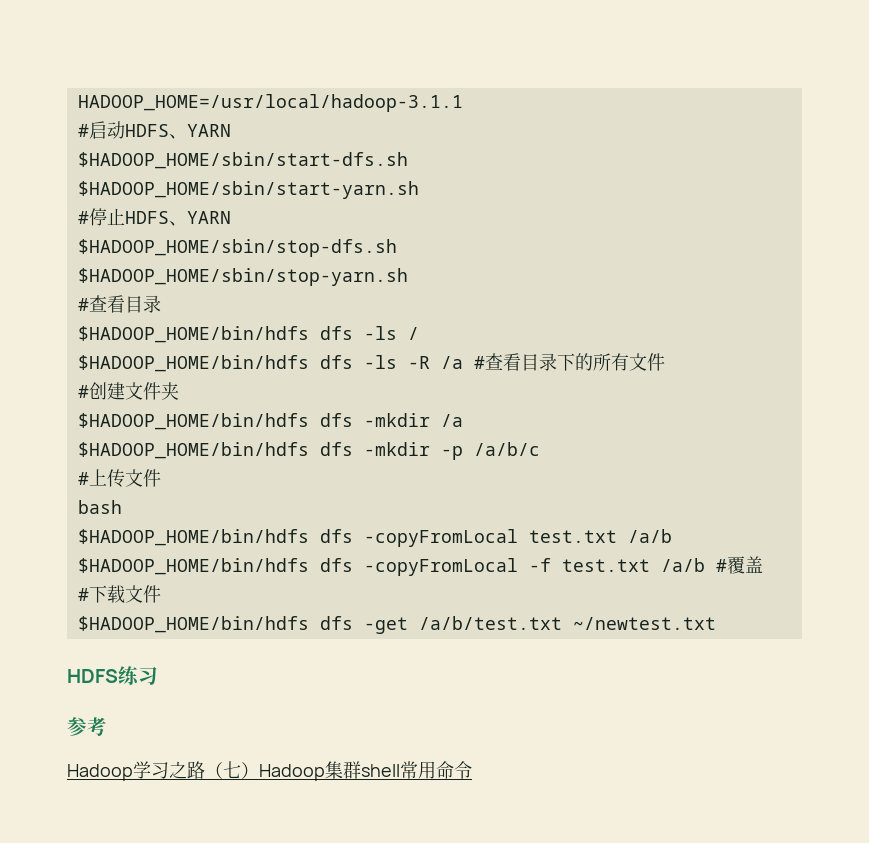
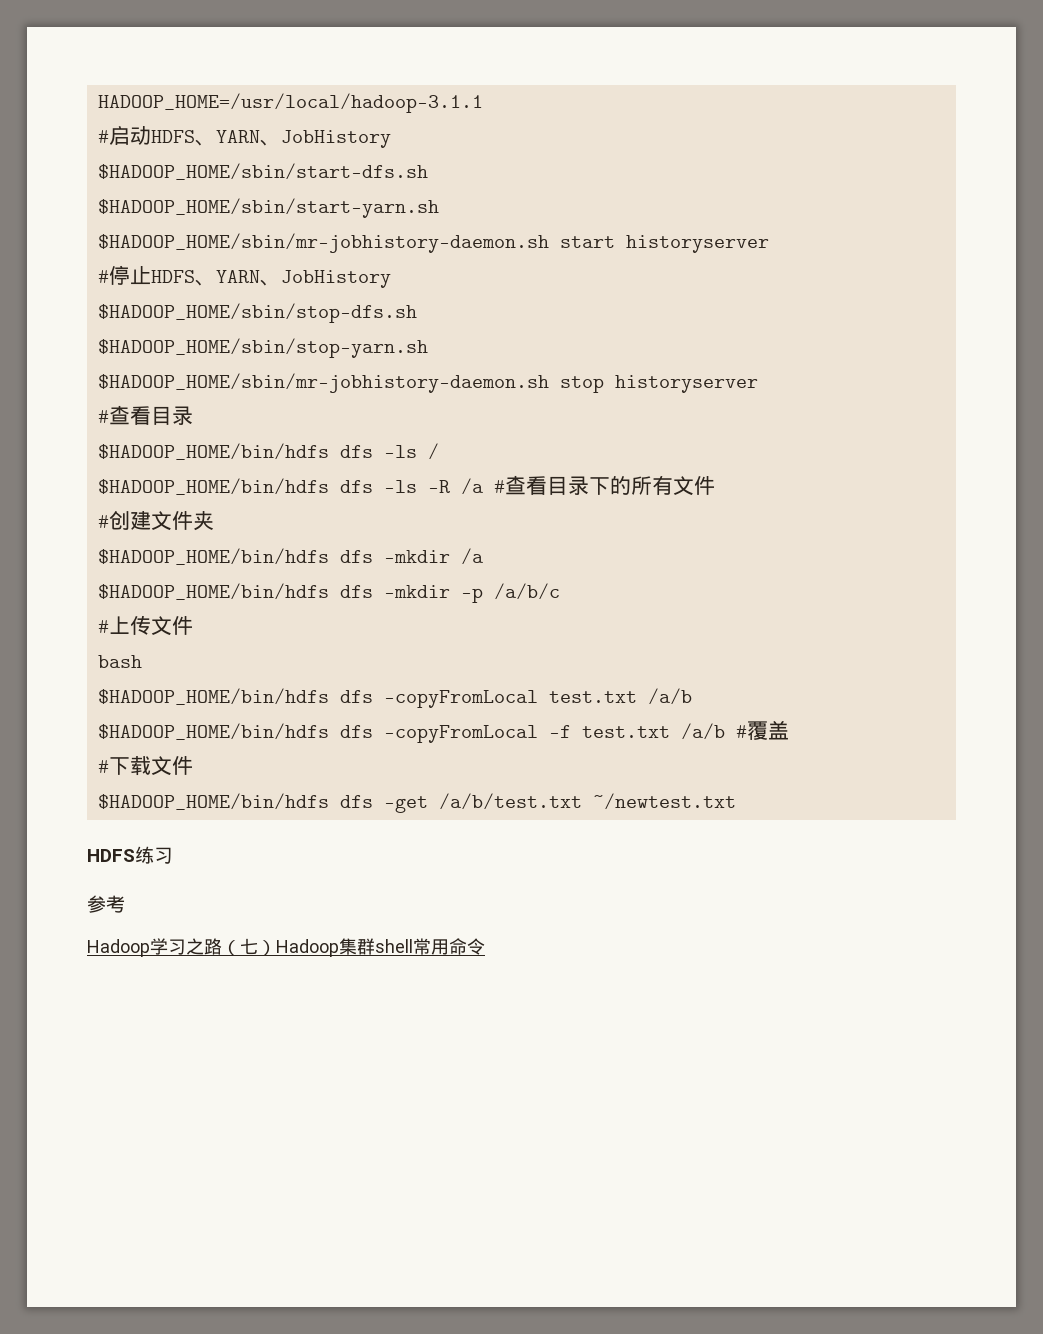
(231, 130) none -> [259,130,391,148] 、JobHistory
(419, 190) none -> [97,233,769,253] // $HADOOP_HOME/sbin/mr-jobhistory-daemon.sh start historyserver
(231, 217) none -> [259,270,391,288] 、JobHistory
(408, 277) none -> [97,373,758,393] // $HADOOP_HOME/sbin/mr-jobhistory-daemon.sh stop historyserver

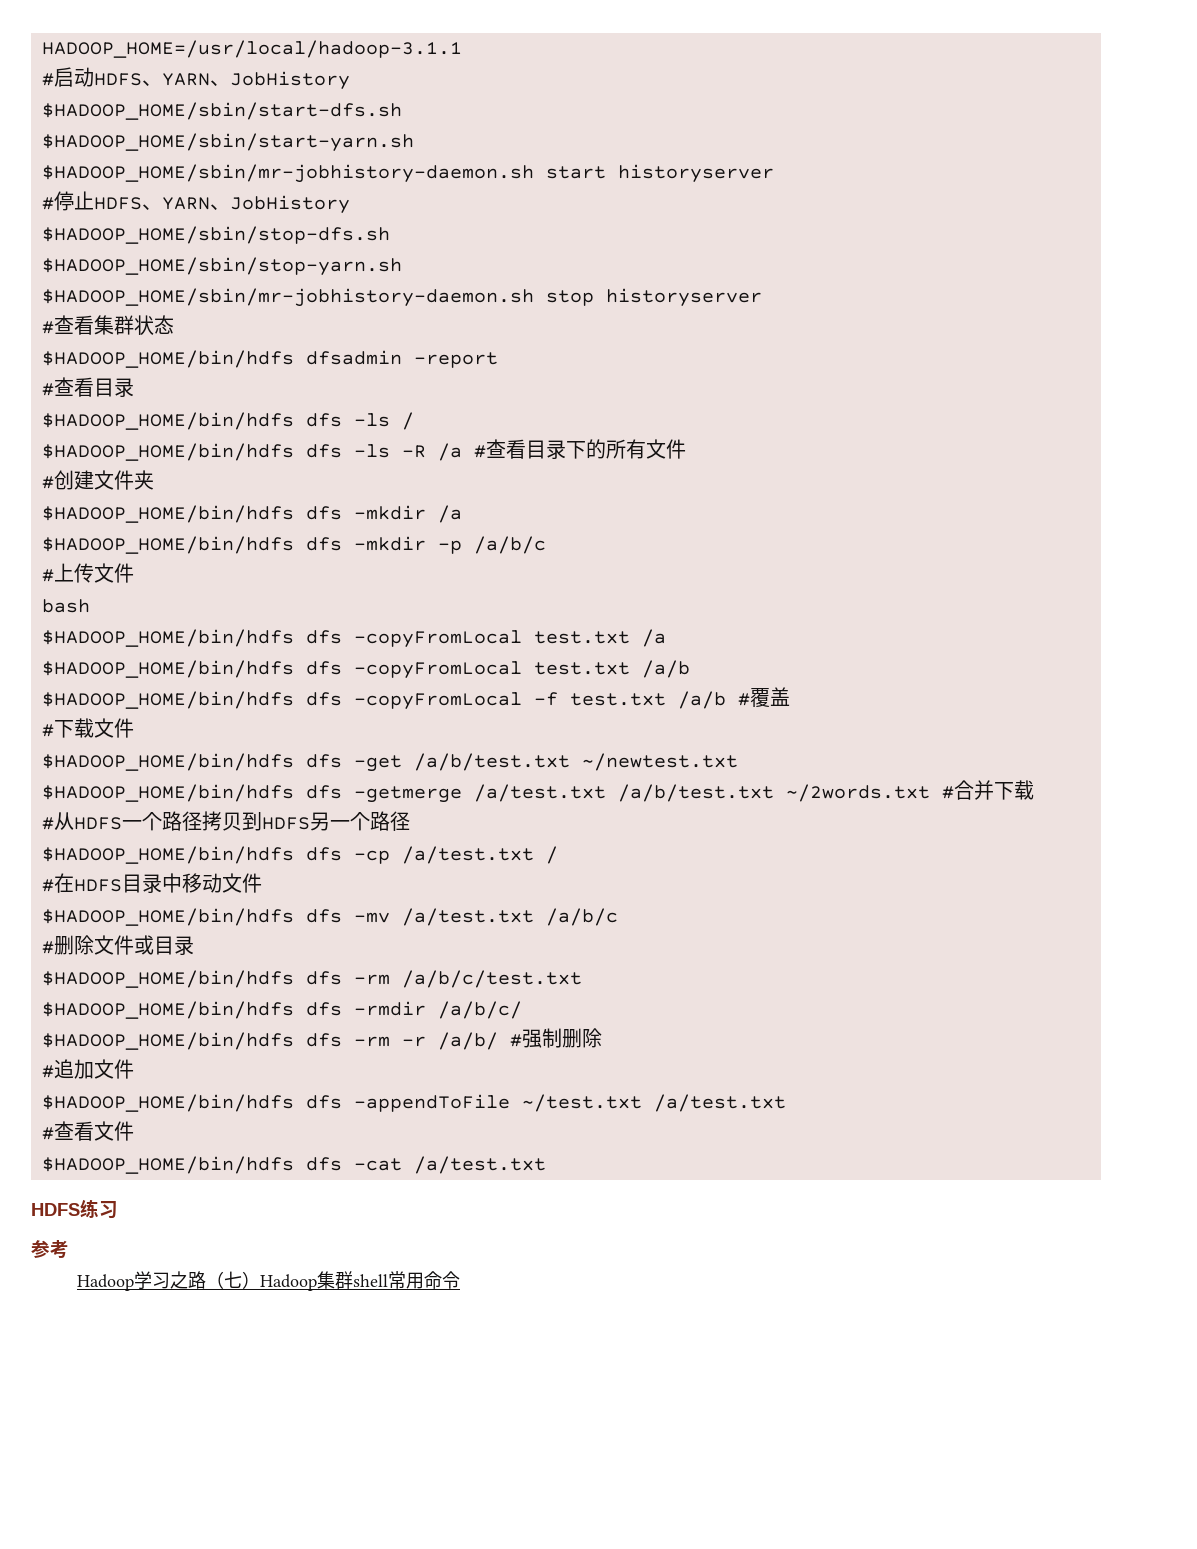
(758, 384) none -> [41,315,174,335] [41,350,498,368] // #查看集群状态 // $HADOOP_HOME/bin/hdfs dfsadmin -report
(142, 661) none -> [41,629,666,648] // $HADOOP_HOME/bin/hdfs dfs -copyFromLocal test.txt /a
(736, 801) none -> [41,780,1034,803] [41,811,410,831] [41,846,558,864] [41,873,262,893] [41,908,618,926] [41,935,194,955] [41,970,582,988] [41,1001,522,1019] [41,1028,602,1050] [41,1059,134,1079] [41,1094,786,1112] [41,1121,134,1141] [41,1156,546,1174] // $HADOOP_HOME/bin/hdfs dfs -getmerge /a/test.txt /a/b/test.txt ~/2words.txt #合并下载 // #从HDFS一个路径拷贝到HDFS另一个路径 // $HADOOP_HOME/bin/hdfs dfs -cp /a/test.txt / // #在HDFS目录中移动文件 // $HADOOP_HOME/bin/hdfs dfs -mv /a/test.txt /a/b/c // #删除文件或目录 // $HADOOP_HOME/bin/hdfs dfs -rm /a/b/c/test.txt // $HADOOP_HOME/bin/hdfs dfs -rmdir /a/b/c/ // $HADOOP_HOME/bin/hdfs dfs -rm -r /a/b/ #强制删除 // #追加文件 // $HADOOP_HOME/bin/hdfs dfs -appendToFile ~/test.txt /a/test.txt // #查看文件 // $HADOOP_HOME/bin/hdfs dfs -cat /a/test.txt

